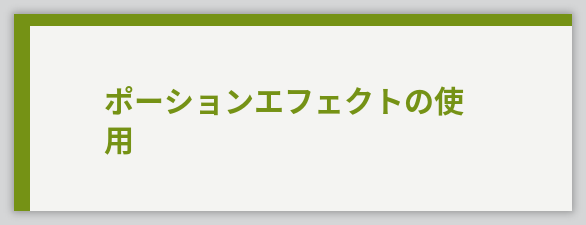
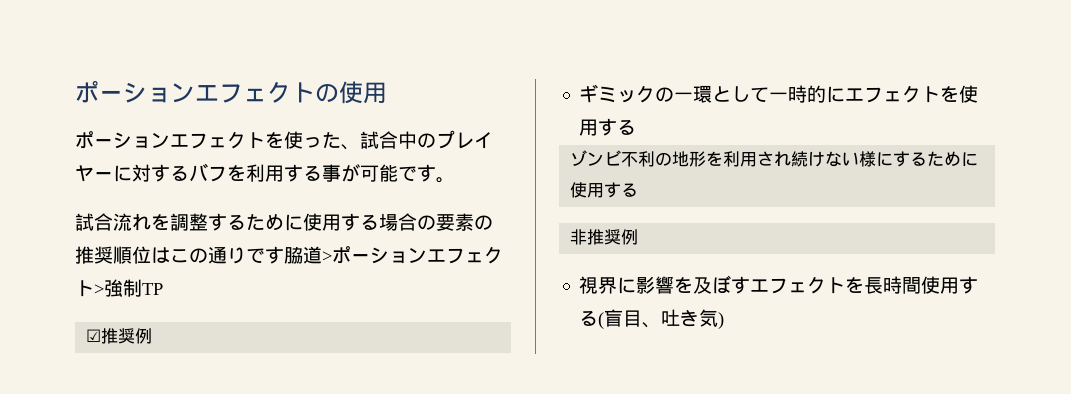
(134, 141) none -> [75,130,493,150] [75,163,455,183] [75,213,493,231] [75,246,503,264] [75,279,163,297] [86,328,153,344] [579,84,979,103] [579,118,637,136] [570,150,979,167] [570,182,639,198] [570,229,639,245] [579,275,979,294] [579,309,725,329] // ポーションエフェクトを使った、試合中のプレイヤーに対するバフを利用する事が可能です。 // 試合流れを調整するために使用する場合の要素の推奨順位はこの通りです脇道>ポーションエフェクト>強制TP // ☑推奨例 // ギミックの一環として一時的にエフェクトを使用する // ゾンビ不利の地形を利用され続けない様にするために使用する // 非推奨例 // 視界に影響を及ぼすエフェクトを長時間使用する(盲目、吐き気)

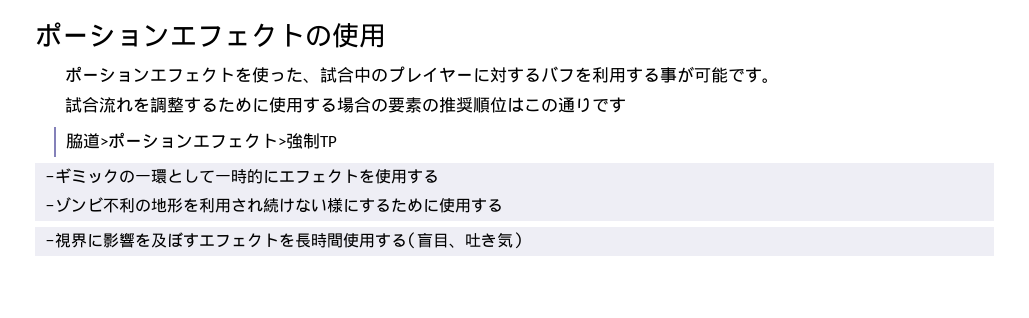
(284, 255) none -> (627, 105) //
[86,328,153,344] ☑推奨例 // -> [45,176,56,182] -
(637, 127) none -> [45,205,56,211] -
[570,229,639,245] 非推奨例 // -> [45,240,56,246] -

